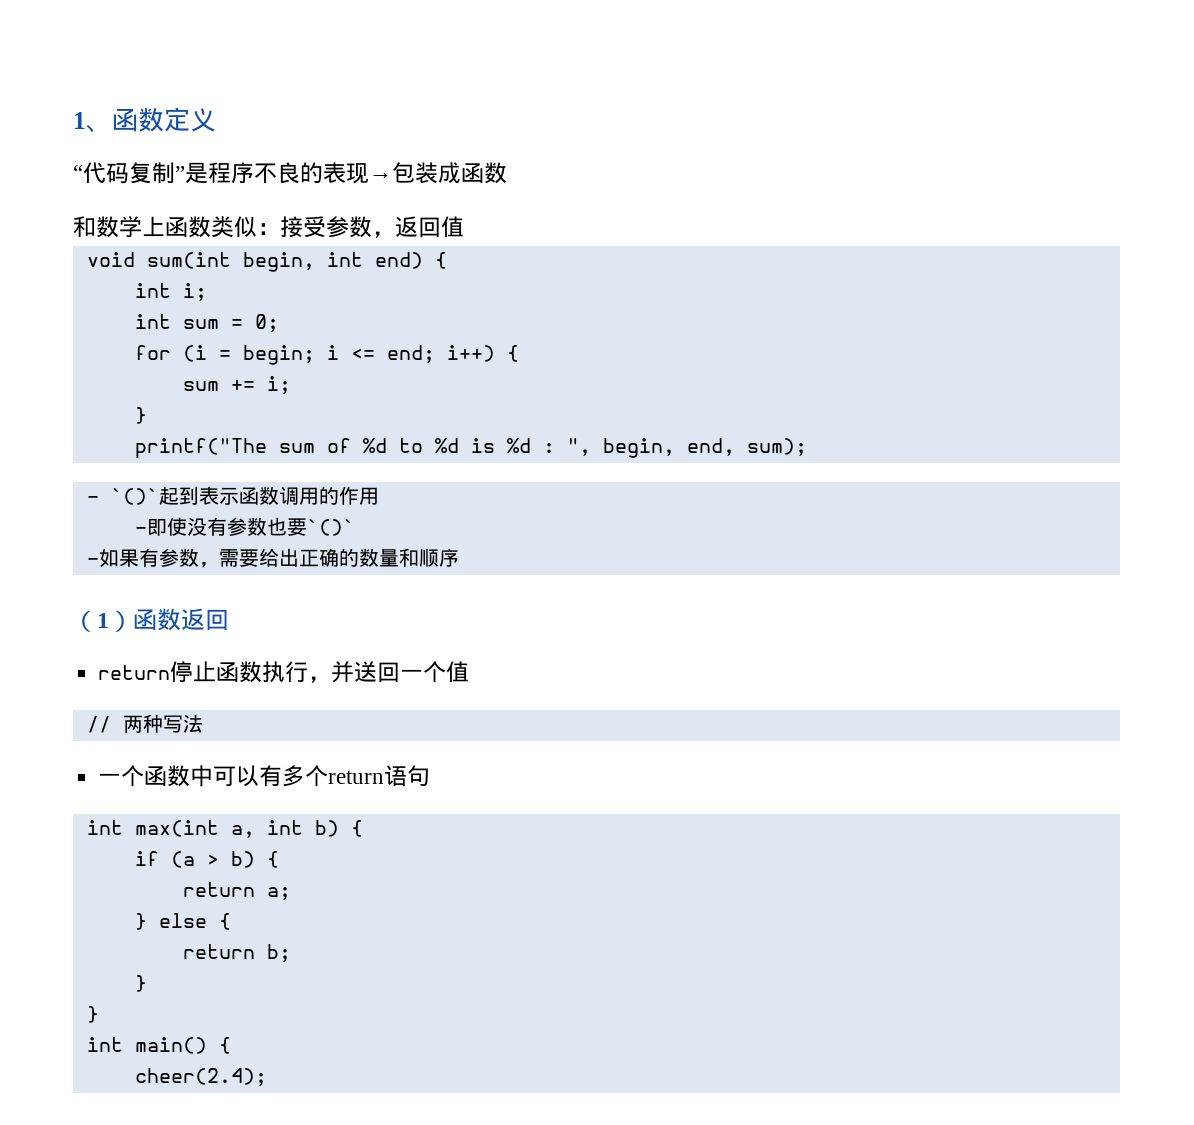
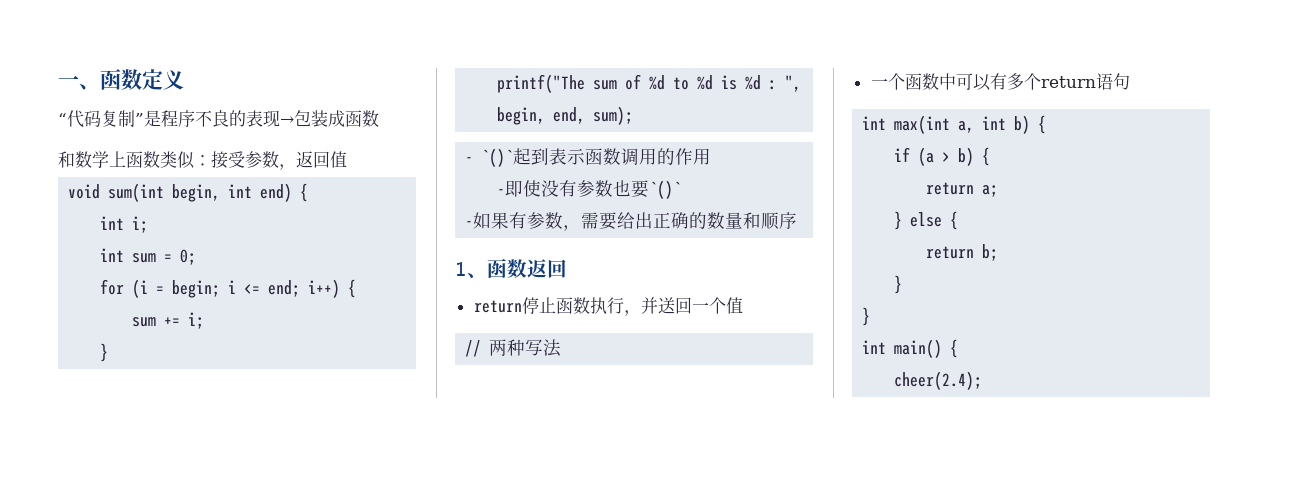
[73,112,86,129] 1 -> [58,75,79,87] 一
[73,610,133,632] （1） -> [455,262,487,278] 1、

